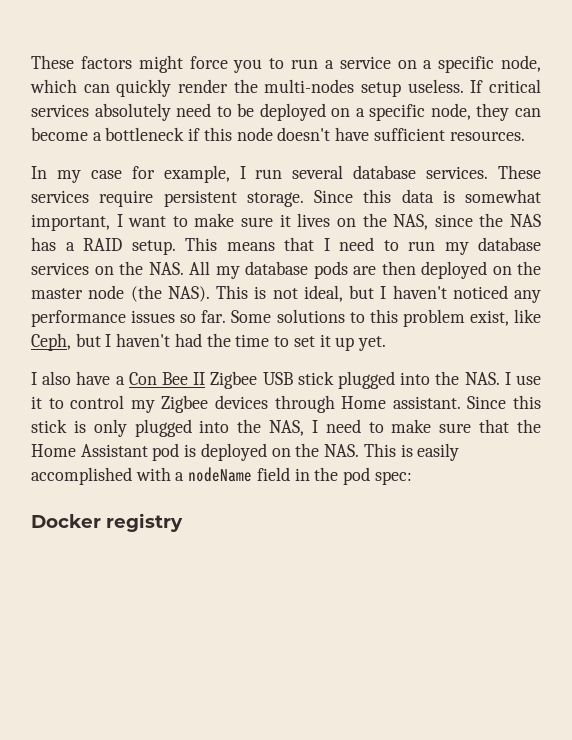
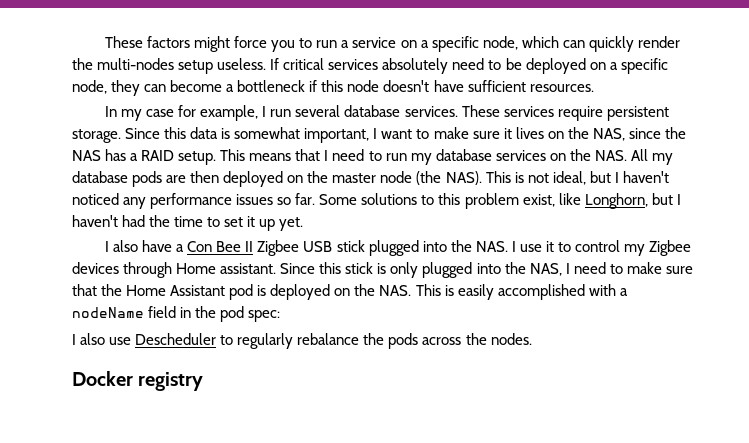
[31,333,71,351] Ceph, -> [584,193,648,209] Longhorn,
(412, 478) none -> [72,333,532,349] // I also use Descheduler to regularly rebalance the pods across the nodes.

